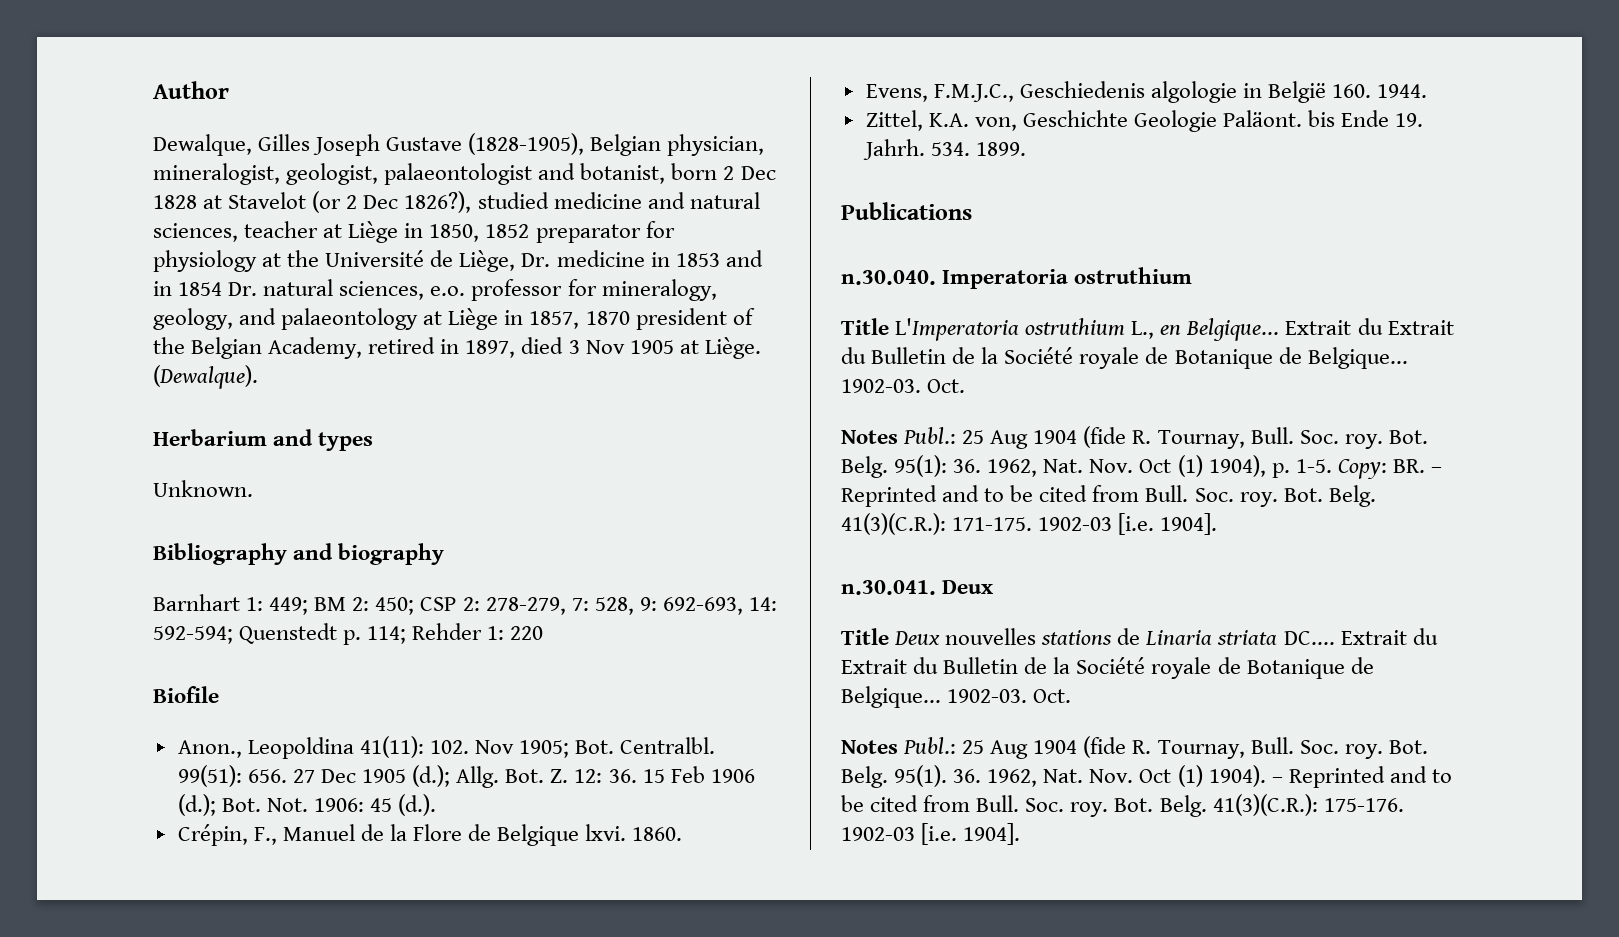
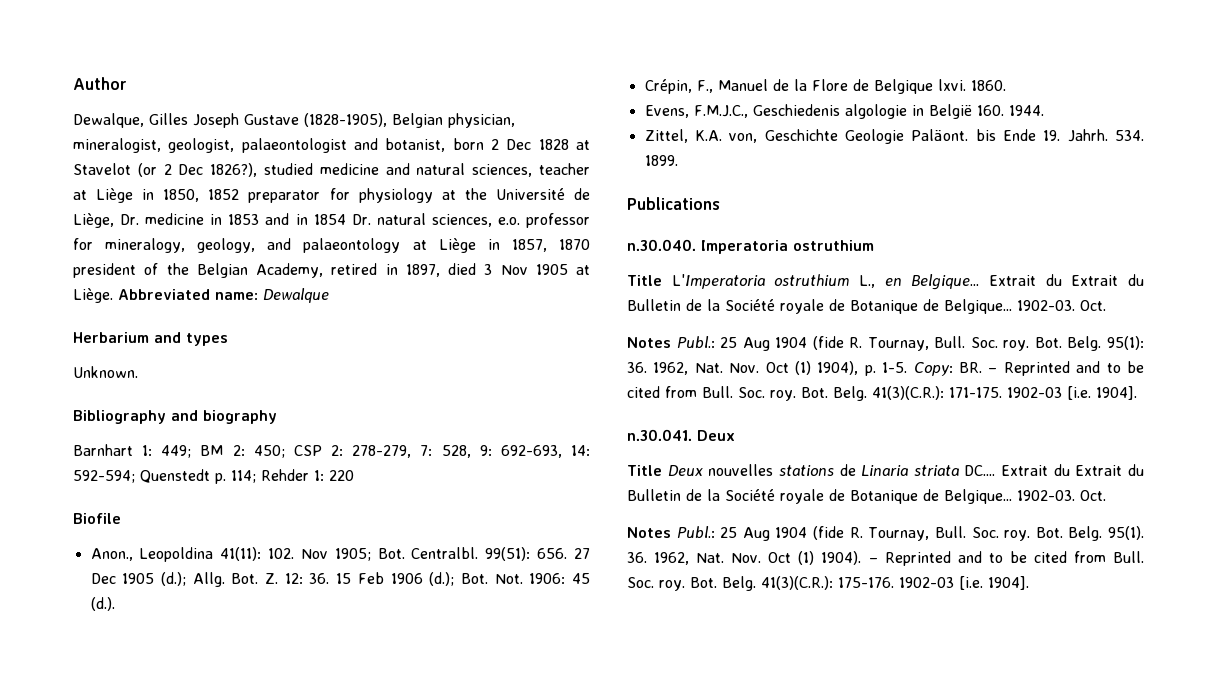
[153,365,258,389] (Dewalque). -> [118,288,329,303] Abbreviated name: Dewalque

